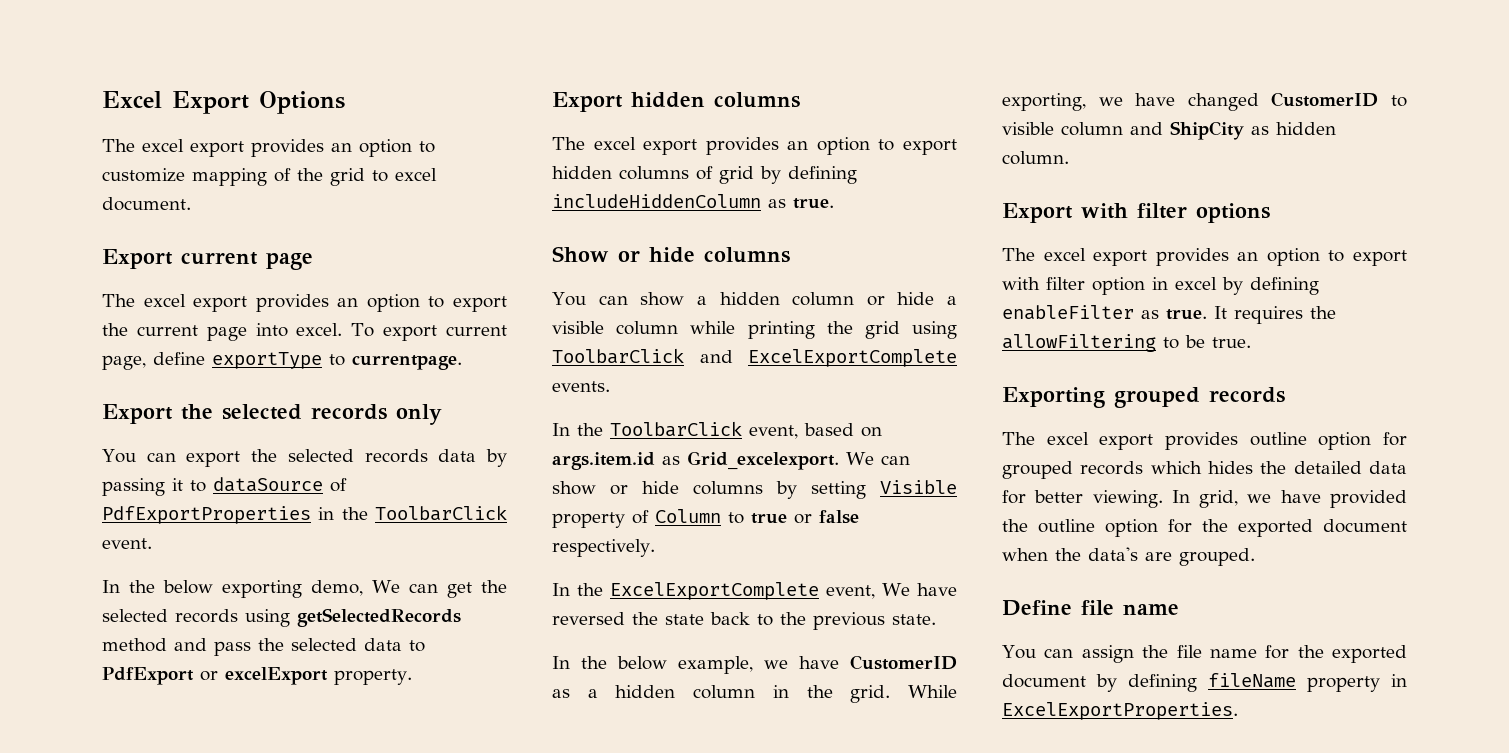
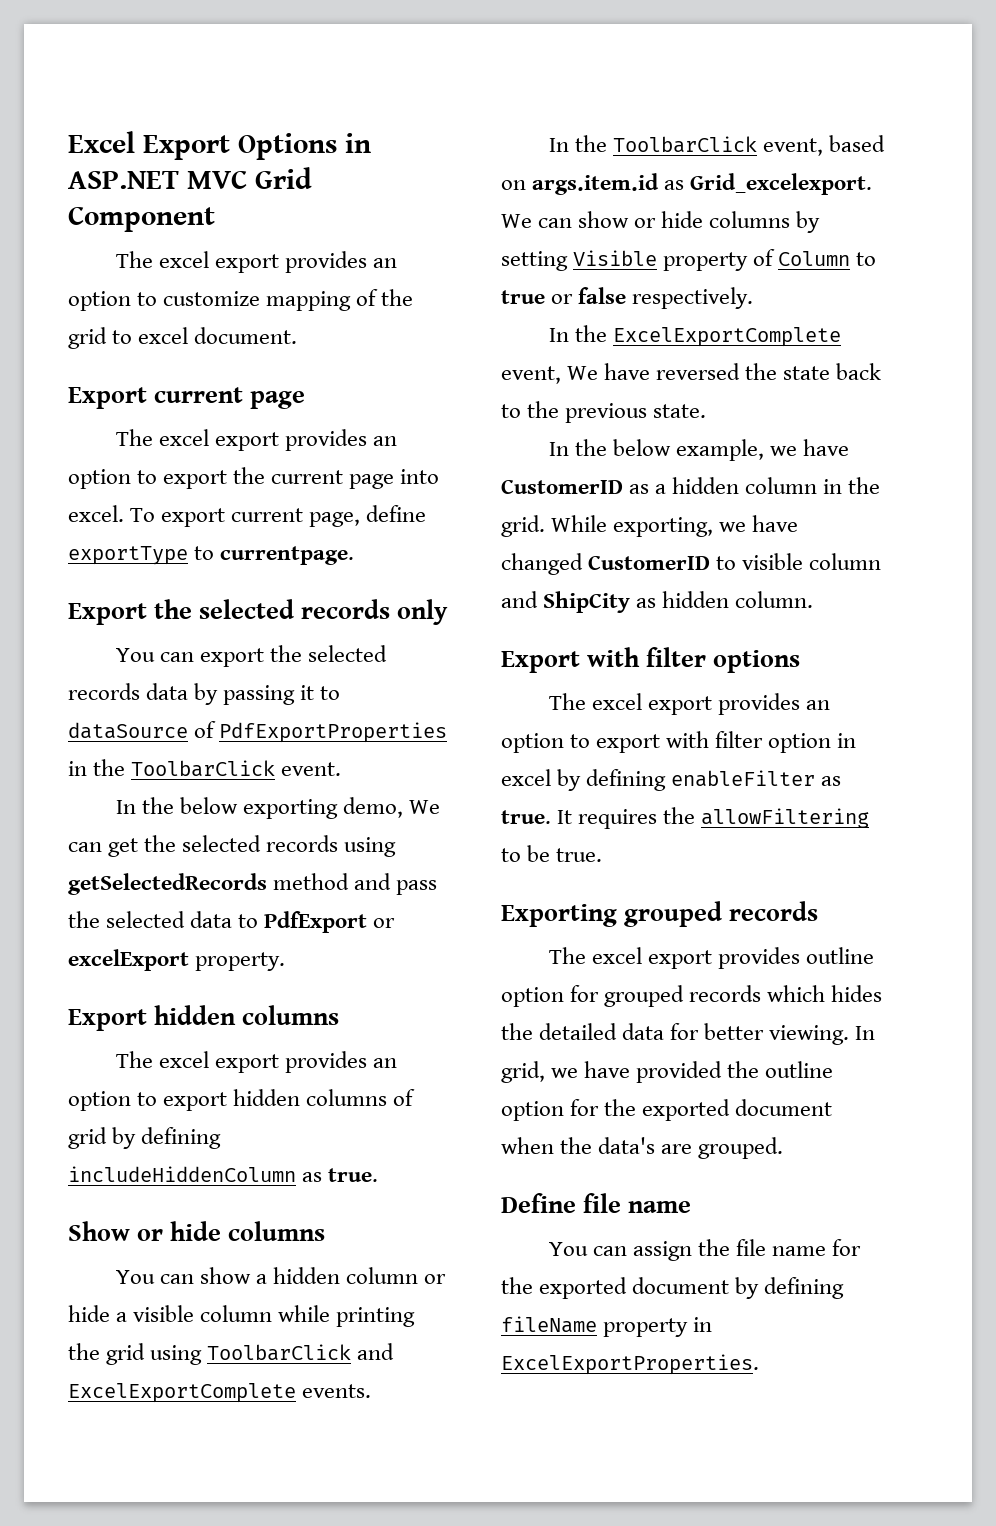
(345, 102) none -> [345,133,371,153] [68,167,312,189] [68,206,215,232] in ASP.NET MVC Grid Component

